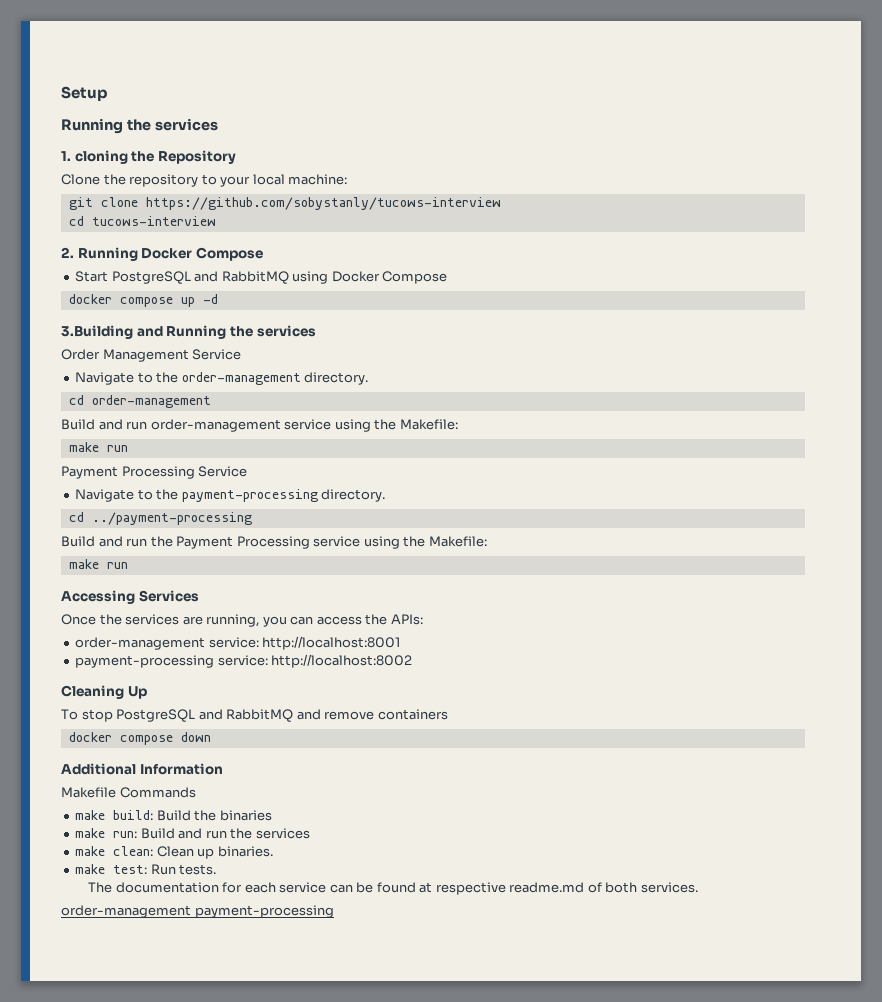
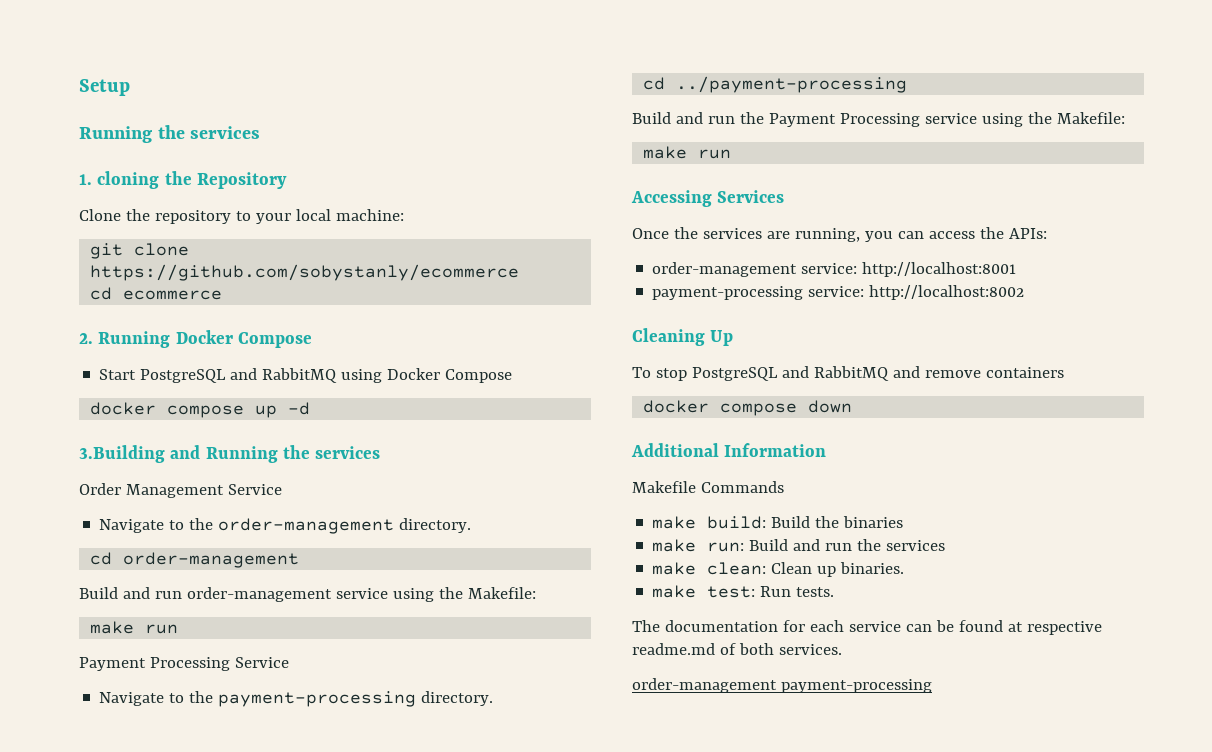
[145,197,501,210] [68,216,216,226] https://github.com/sobystanly/tucows-interview // cd tucows-interview -> [90,264,520,281] [90,287,223,300] https://github.com/sobystanly/ecommerce // cd ecommerce

